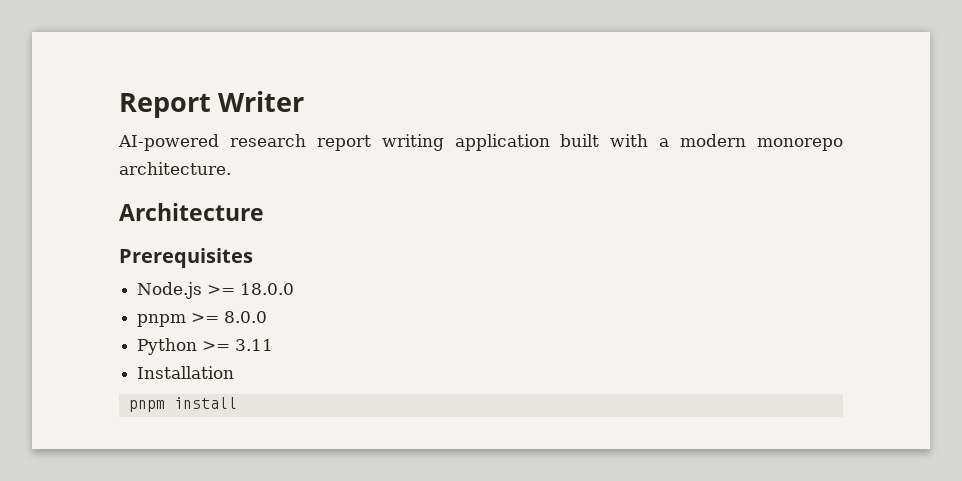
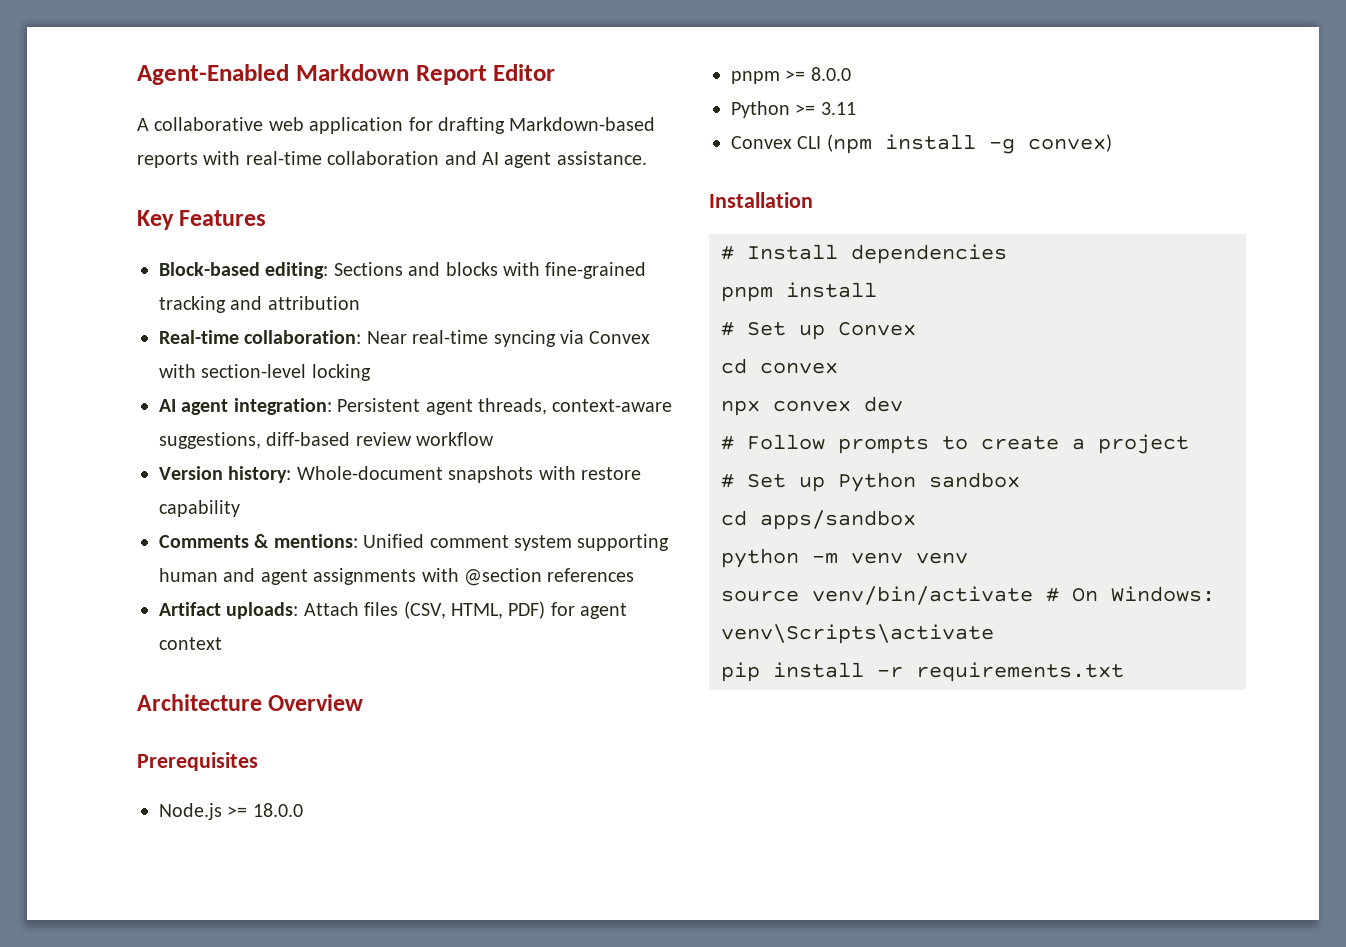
[119,91,305,118] [118,134,844,151] [119,162,231,175] Report Writer // AI-powered research report writing application built with a modern monorepo architecture. -> [137,64,556,85] [137,117,656,134] [137,151,647,168] [137,210,267,230] [159,262,647,279] [159,296,360,313] [159,330,651,347] [159,364,371,381] [159,398,673,415] [159,432,495,449] [159,466,641,483] [159,500,240,517] [159,534,670,551] [159,568,635,586] [159,601,628,619] [159,637,222,650] Agent-Enabled Markdown Report Editor // A collaborative web application for drafting Markdown-based reports with real-time collaboration and AI agent assistance. // Key Features // Block-based editing: Sections and blocks with fine-grained tracking and attribution // Real-time collaboration: Near real-time syncing via Convex with section-level locking // AI agent integration: Persistent agent threads, context-aware suggestions, diff-based review workflow // Version history: Whole-document snapshots with restore capability // Comments & mentions: Unified comment system supporting human and agent assignments with @section references // Artifact uploads: Attach files (CSV, HTML, PDF) for agent context
(264, 212) none -> [268,694,364,711] Overview
[137,366,235,379] [128,397,237,412] Installation // pnpm install -> [731,134,1112,154] [709,192,813,208] [721,244,1007,264] [721,282,877,302] [721,322,916,340] [721,358,838,374] [721,396,903,416] [721,434,1189,454] [721,472,1020,492] [721,510,916,530] [721,548,968,568] [721,586,1215,605] [721,624,994,644] [721,662,1124,682] Convex CLI (npm install -g convex) // Installation // # Install dependencies // pnpm install // # Set up Convex // cd convex // npx convex dev // # Follow prompts to create a project // # Set up Python sandbox // cd apps/sandbox // python -m venv venv // source venv/bin/activate # On Windows: venv\Scripts\activate // pip install -r requirements.txt

